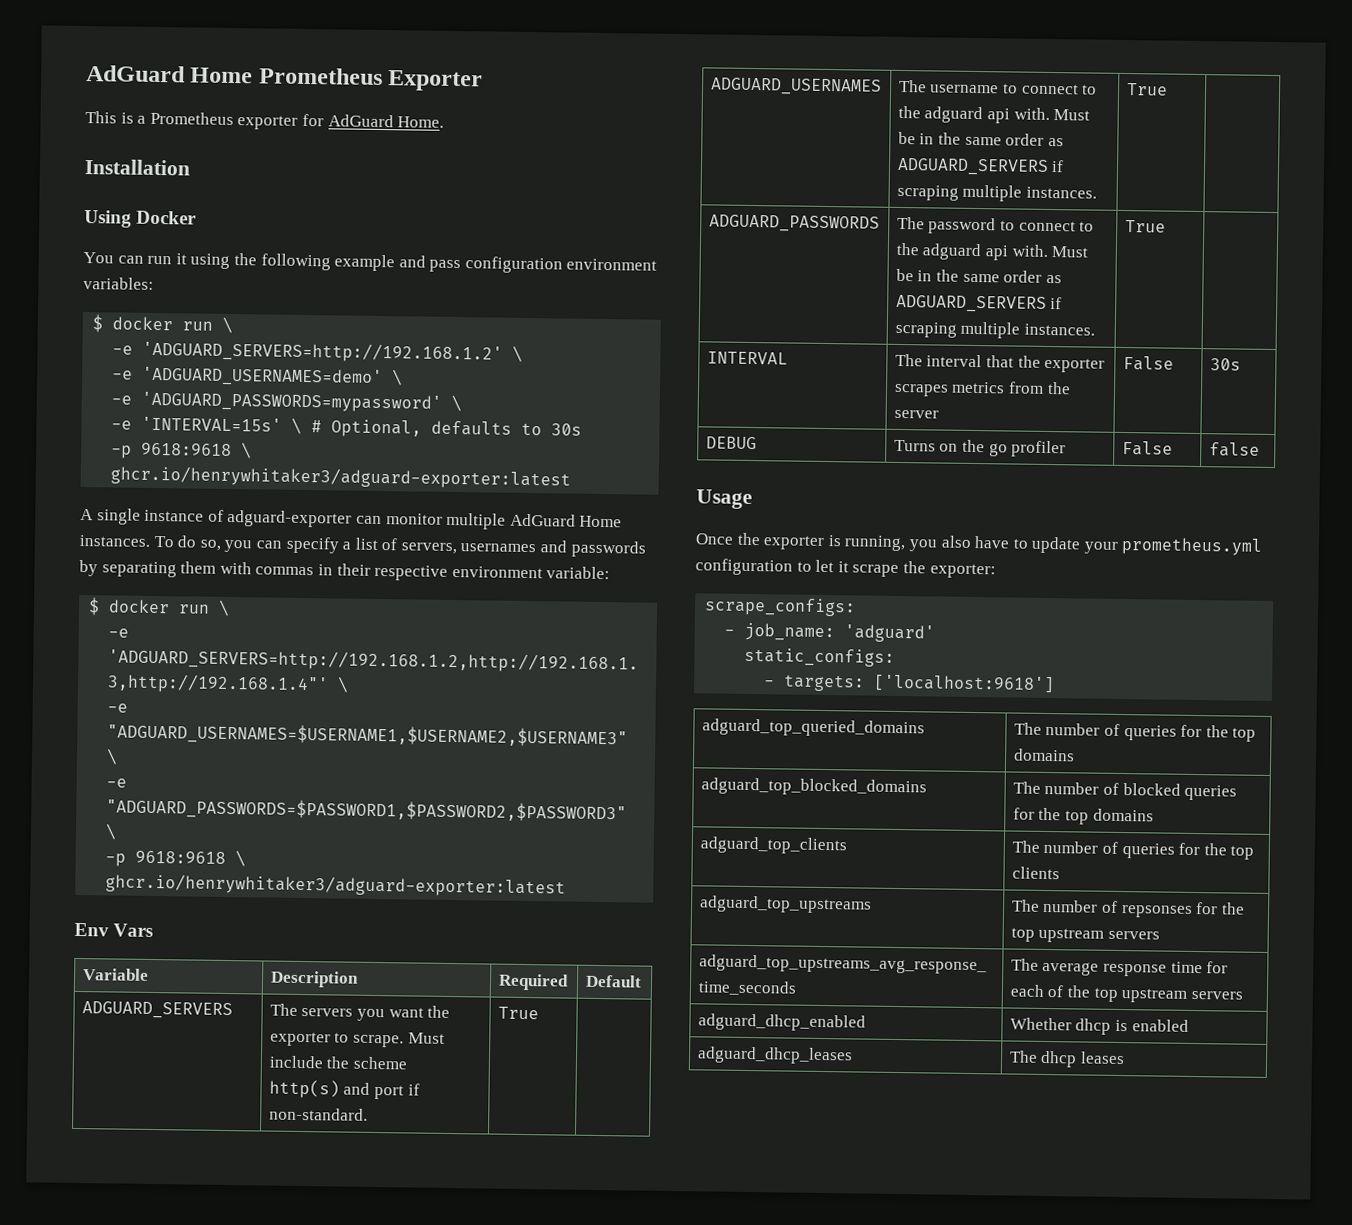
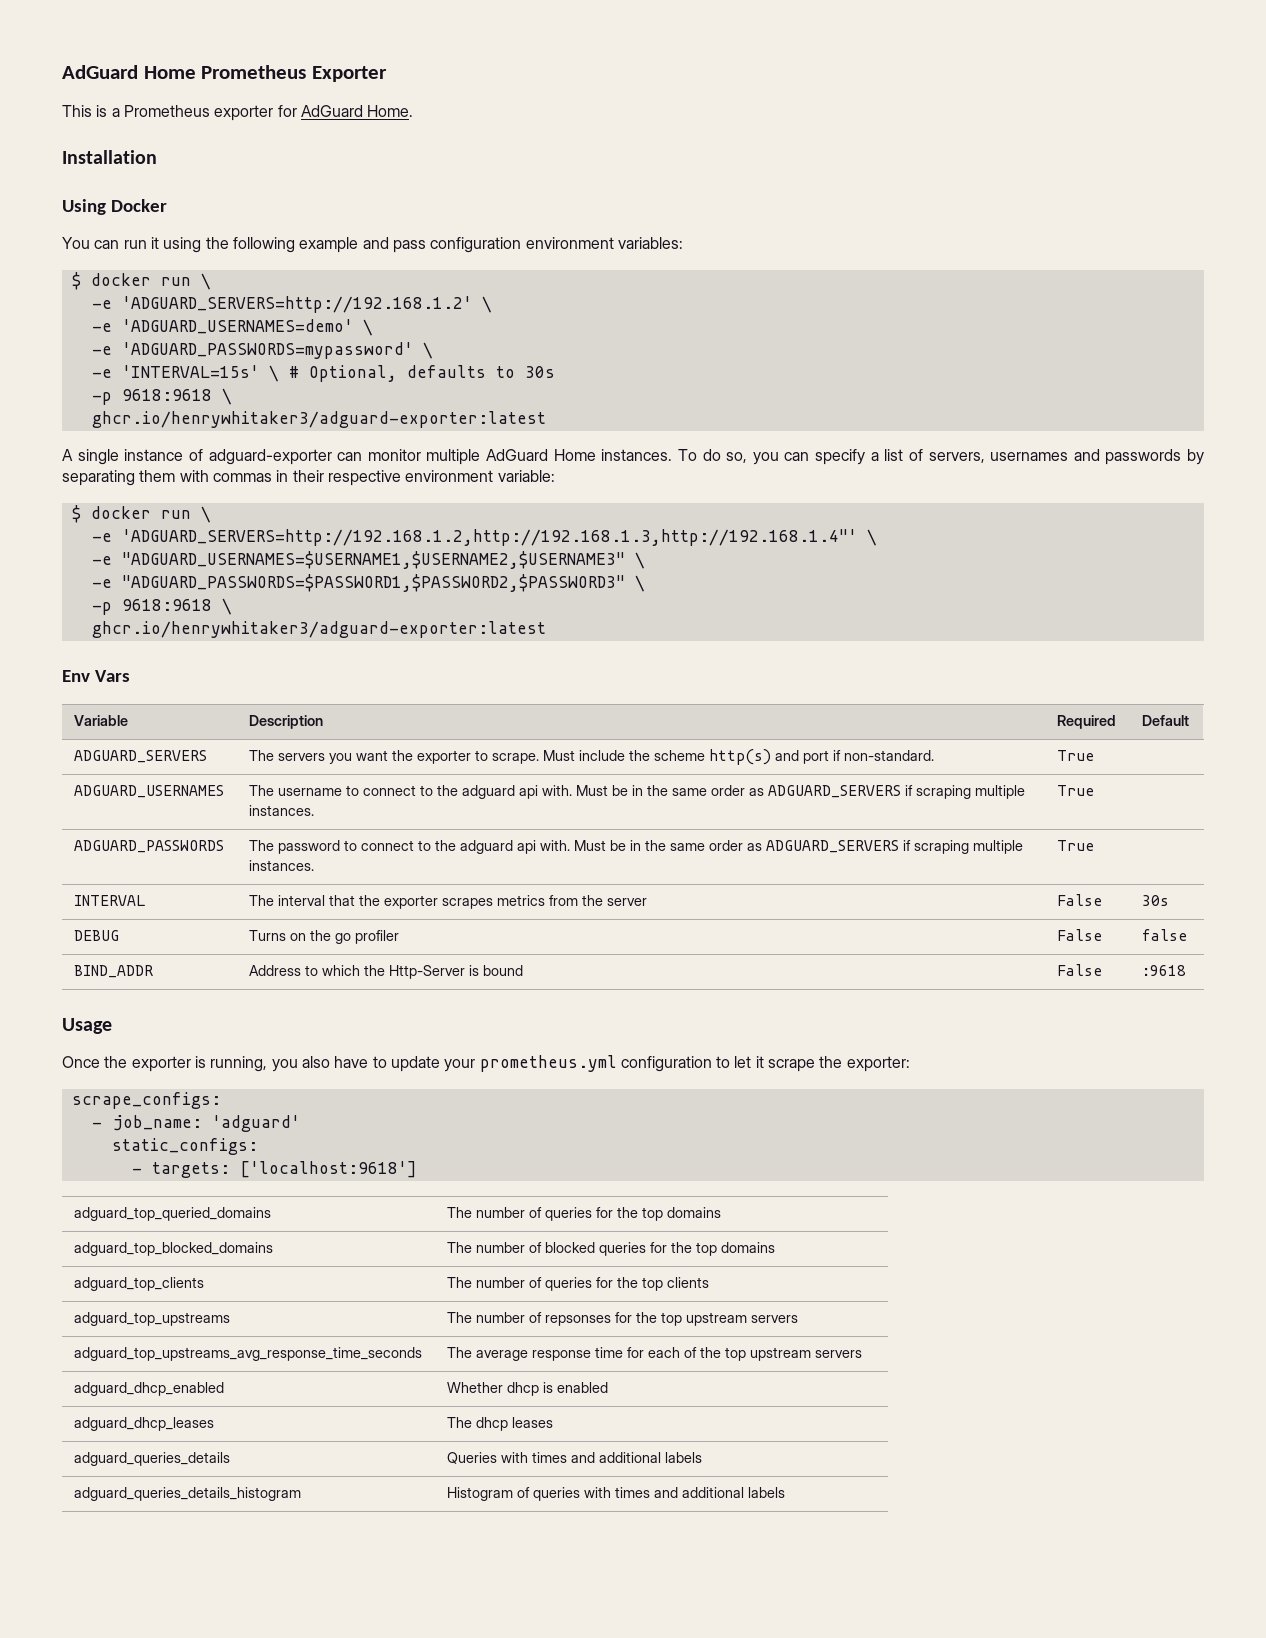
(1260, 449) none -> [74,965,154,978] [249,965,524,979] [1057,964,1103,976] [1142,965,1187,976] // BIND_ADDR | Address to which the Http-Server is bound | False | :9618
(1125, 1058) none -> [74,1452,231,1466] [447,1452,703,1464] [74,1487,302,1501] [447,1487,786,1501] // adguard_queries_details | Queries with times and additional labels // adguard_queries_details_histogram | Histogram of queries with times and additional labels

